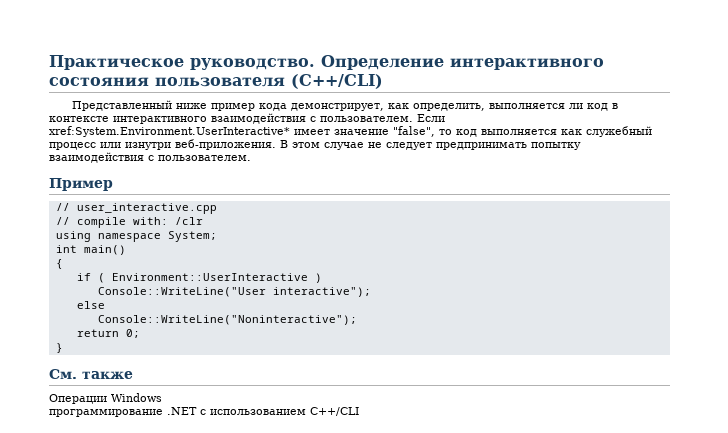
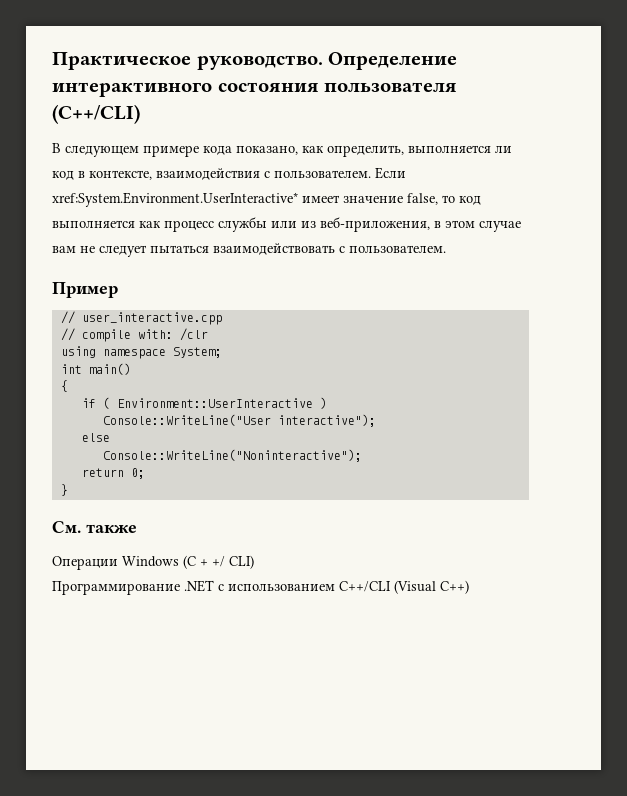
[72,100,385,111] Представленный ниже пример кода демонстрирует, -> [52,143,298,157] В следующем примере кода показано,
[49,116,207,124] контексте интерактивного -> [89,170,152,180] контексте,
[393,126,435,137] "false", -> [407,193,438,205] false,
[586,126,652,137] [49,139,288,150] служебный процесс или изнутри веб-приложения. В -> [164,217,441,232] процесс службы или из веб-приложения, в
(364, 146) none -> [52,246,76,253] вам
[436,142,581,150] [49,152,144,163] предпринимать попытку взаимодействия -> [150,243,335,255] пытаться взаимодействовать
[49,409,163,417] // программирование -> [183,555,254,569] [52,581,180,595] (C + +/ CLI) // Программирование
(359, 411) none -> [394,580,469,594] (Visual C++)

